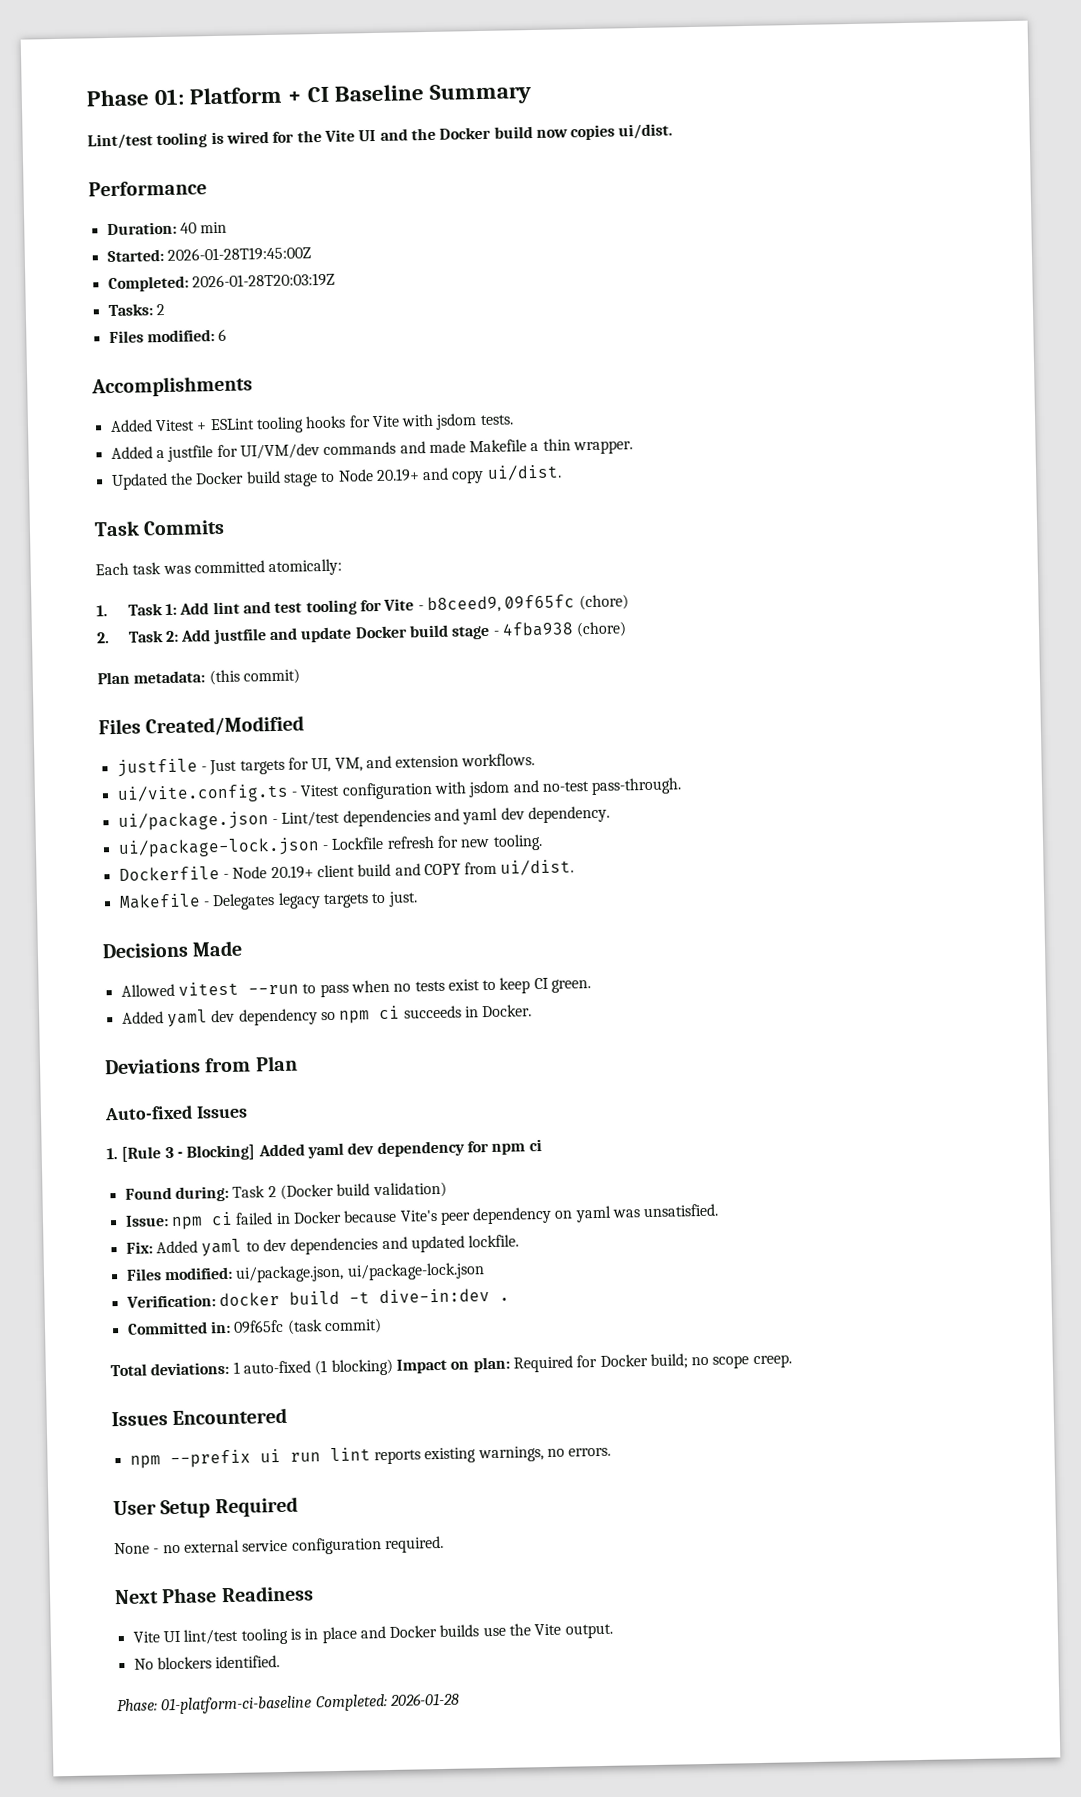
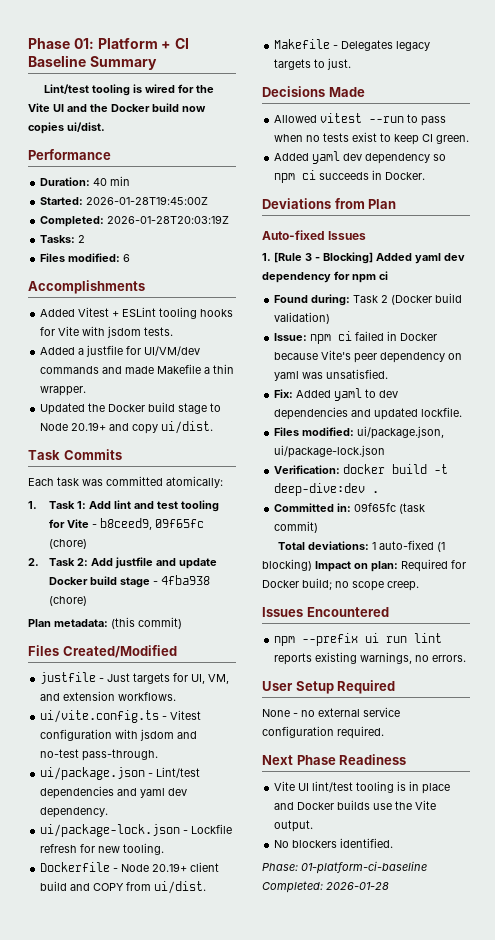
[378,1288,490,1304] dive-in:dev -> [274,483,366,496] deep-dive:dev

